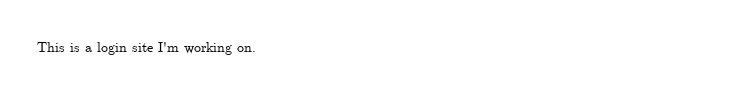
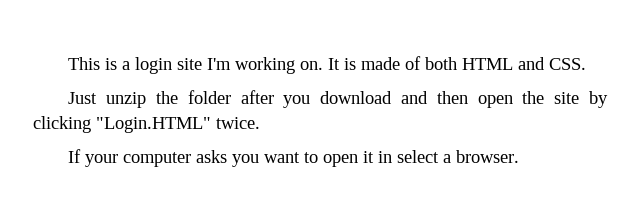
(256, 49) none -> [328,56,587,70] [68,90,608,108] [33,116,260,133] [68,149,520,167] It is made of both HTML and CSS. // Just unzip the folder after you download and then open the site by clicking "Login.HTML" twice. // If your computer asks you want to open it in select a browser.

